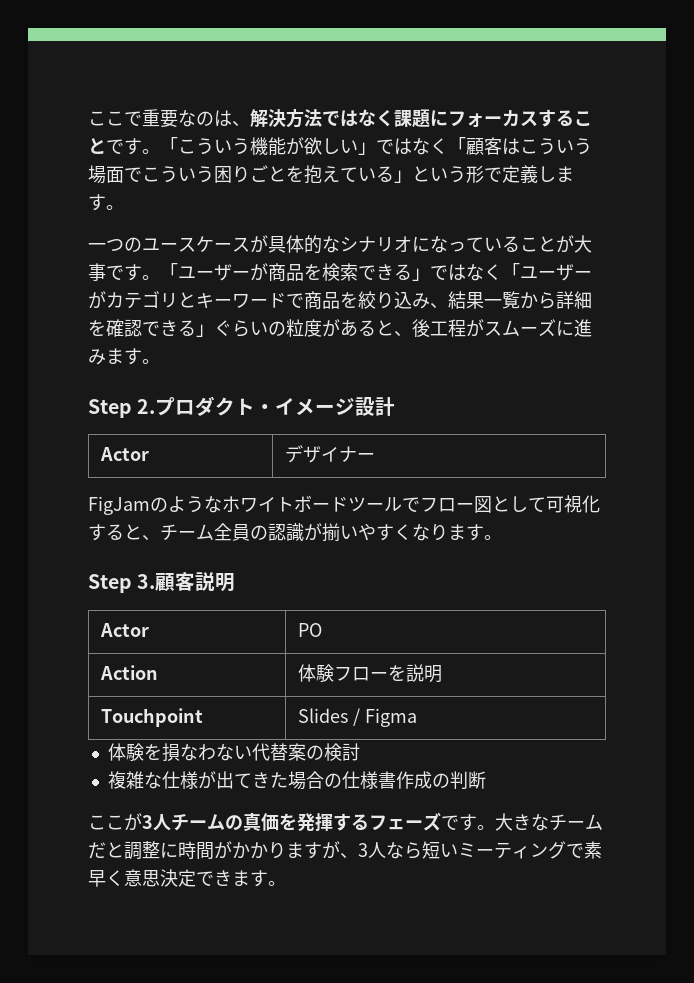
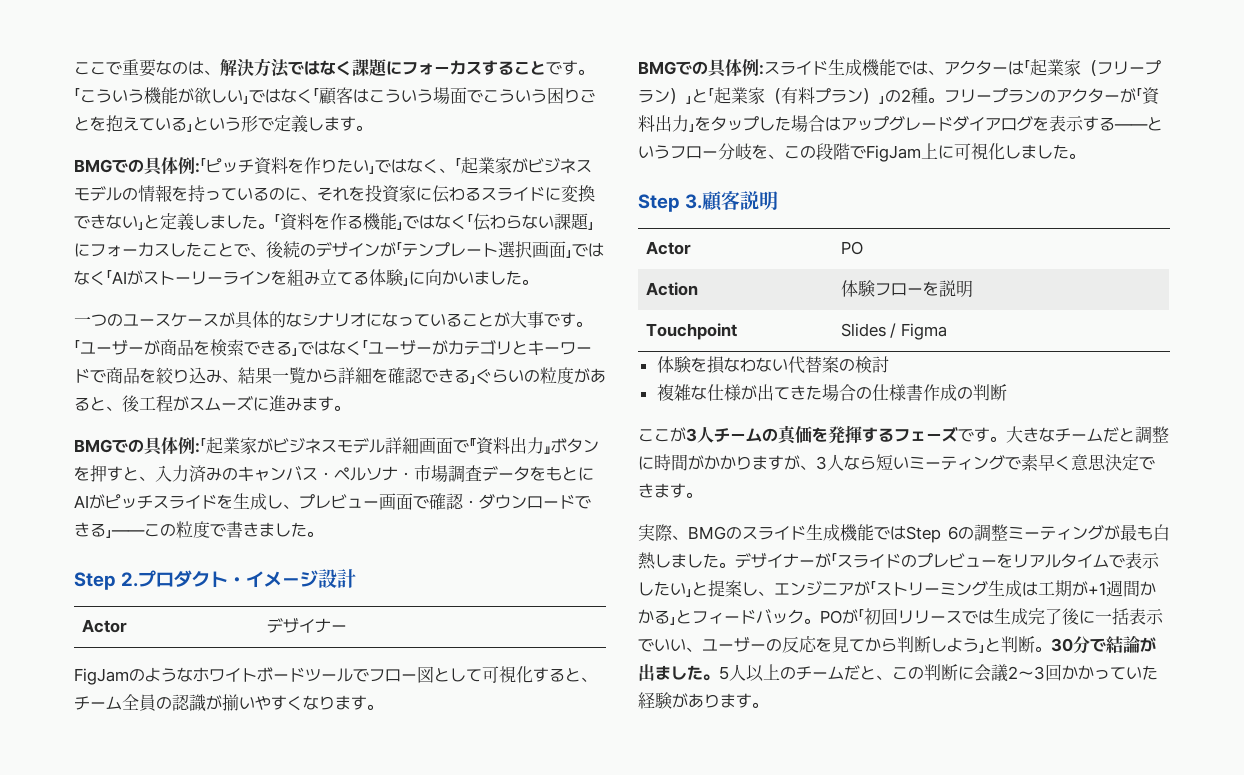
(124, 207) none -> [74,157,592,176] [74,184,595,203] [74,213,594,231] [74,241,604,258] [74,269,538,286] // BMGでの具体例:「ピッチ資料を作りたい」ではなく、「起業家がビジネスモデルの情報を持っているのに、それを投資家に伝わるスライドに変換できない」と定義しました。「資料を作る機能」ではなく「伝わらない課題」にフォーカスしたことで、後続のデザインが「テンプレート選択画面」ではなく「AIがストーリーラインを組み立てる体験」に向かいました。
(160, 361) none -> [74,437,599,456] [74,465,594,482] [74,493,591,510] [74,521,323,538] // BMGでの具体例:「起業家がビジネスモデル詳細画面で『資料出力』ボタンを押すと、入力済みのキャンバス・ペルソナ・市場調査データをもとにAIがピッチスライドを生成し、プレビュー画面で確認・ダウンロードできる」——この粒度で書きました。
(502, 537) none -> [638,59,1161,78] [638,87,1160,105] [638,115,1163,132] [638,143,1085,162] // BMGでの具体例:スライド生成機能では、アクターは「起業家（フリープラン）」と「起業家（有料プラン）」の2種。フリープランのアクターが「資料出力」をタップした場合はアップグレードダイアログを表示する——というフロー分岐を、この段階でFigJam上に可視化しました。
(286, 883) none -> [638,524,1170,543] [638,552,1160,570] [638,580,1156,597] [638,608,1164,625] [638,636,1156,654] [638,664,1158,682] [638,692,768,709] // 実際、BMGのスライド生成機能ではStep 6の調整ミーティングが最も白熱しました。デザイナーが「スライドのプレビューをリアルタイムで表示したい」と提案し、エンジニアが「ストリーミング生成は工期が+1週間かかる」とフィードバック。POが「初回リリースでは生成完了後に一括表示でいい、ユーザーの反応を見てから判断しよう」と判断。30分で結論が出ました。5人以上のチームだと、この判断に会議2〜3回かかっていた経験があります。

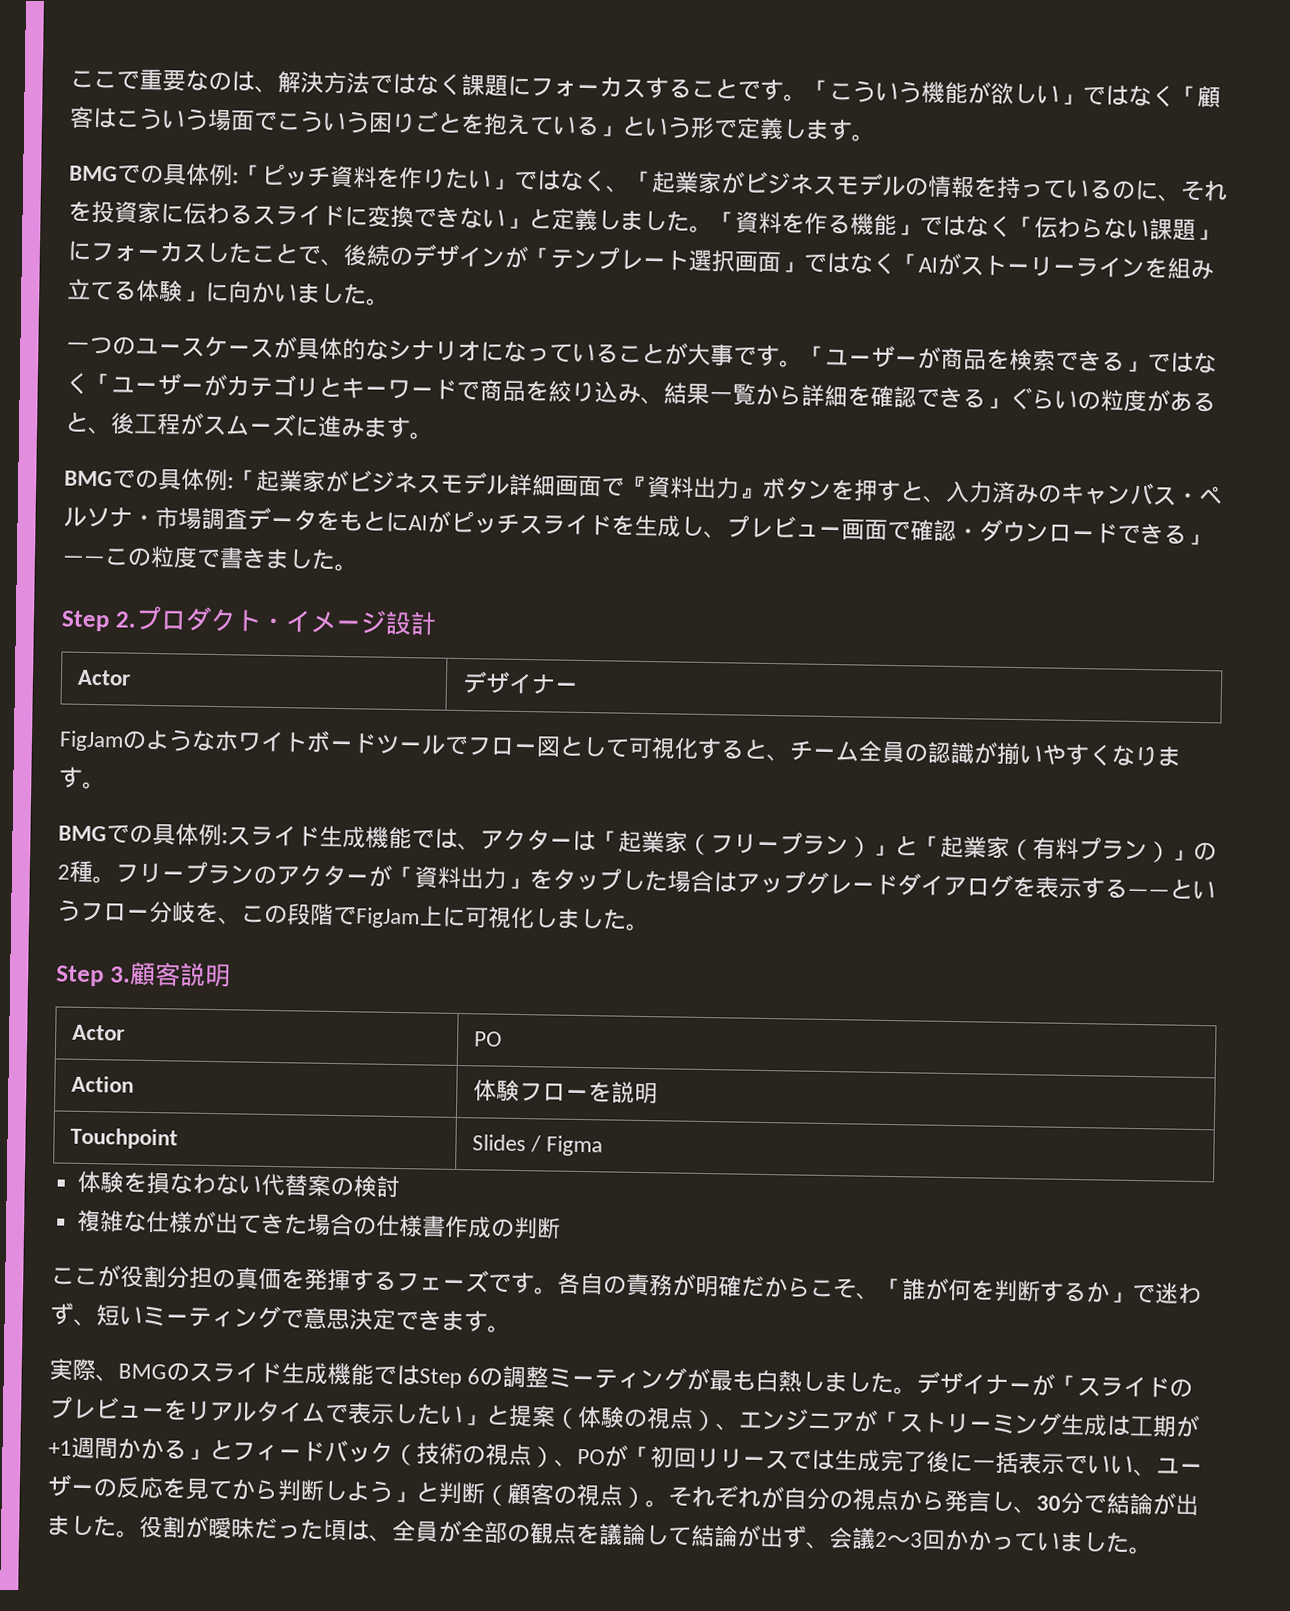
[686,427,762,443] 3人チーム -> [120,1265,213,1290] 役割分担
[1006,426,1169,443] [638,454,876,471] 大きなチームだと調整に時間がかかりますが、3人なら -> [557,1272,1202,1305] [50,1302,97,1327] 各自の責務が明確だからこそ、「誰が何を判断するか」で迷わず、
[1021,454,1071,471] 素早く -> (304, 1319) none
[742,582,758,596] し -> [554,1405,717,1432] （体験の視点）
[804,618,820,624] 。 -> [393,1442,578,1468] （技術の視点）、
[1035,646,1051,652] 。 -> [484,1482,1037,1514] （顧客の視点）。それぞれが自分の視点から発言し、
[719,664,974,682] 5人以上のチームだと、この判断に -> [139,1515,830,1550] 役割が曖昧だった頃は、全員が全部の観点を議論して結論が出ず、
[1142,665,1158,680] [638,692,752,709] た経験があります -> [1059,1531,1130,1553] ました

